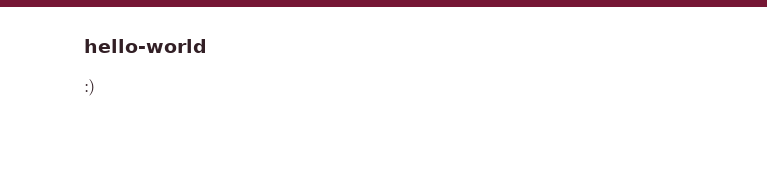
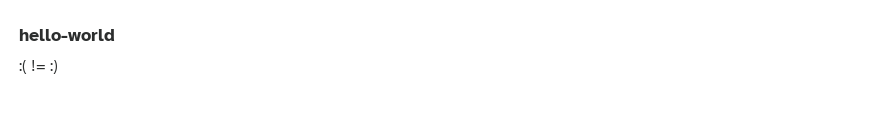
(207, 46) none -> [19,60,47,74] :( !=

